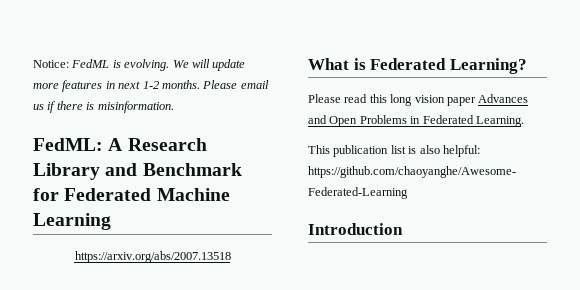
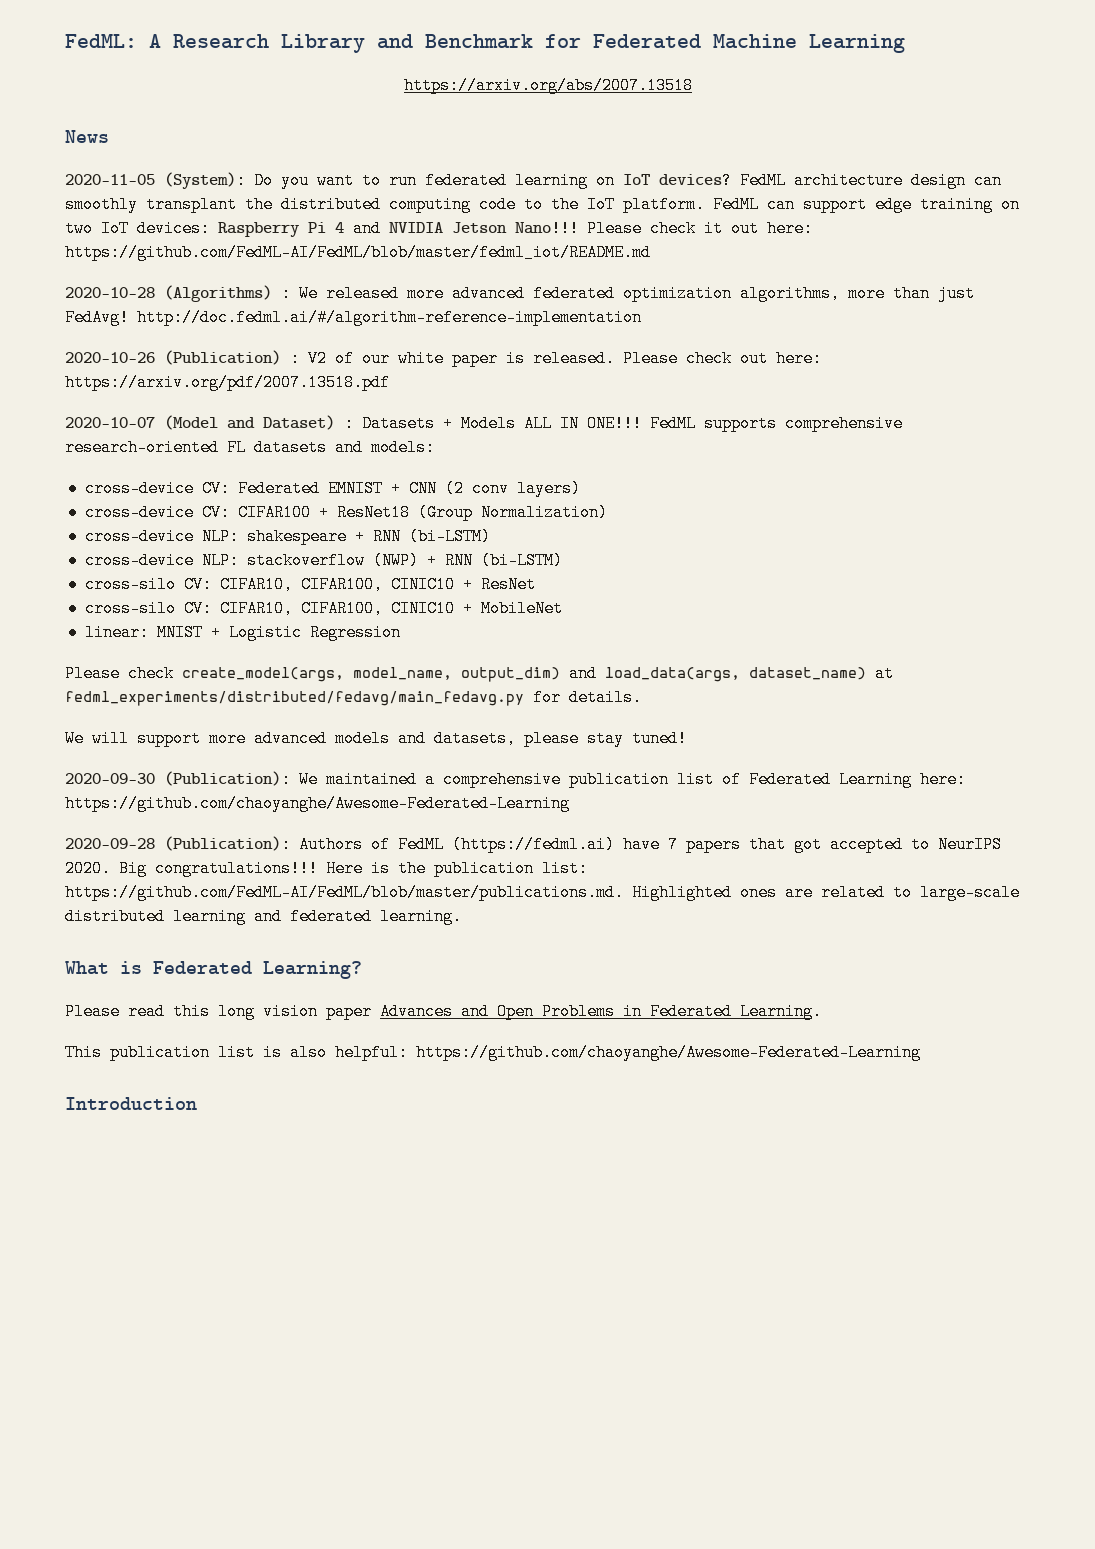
[33,59,246,71] [33,80,269,92] [33,101,174,113] Notice: FedML is evolving. We will update more features in next 1-2 months. Please email us if there is misinformation. // -> (65, 41) none
(231, 257) none -> [65,130,109,143] [65,172,1002,189] [65,196,1020,213] [65,220,813,237] [65,244,651,261] [65,285,975,302] [65,309,642,326] [65,350,822,367] [65,374,390,391] [65,415,903,432] [65,439,435,456] [84,480,581,497] [84,504,608,521] [84,528,491,545] [84,552,563,569] [84,576,536,593] [84,600,563,617] [84,624,401,641] [65,665,894,682] [65,689,642,706] [65,730,687,747] [65,771,966,788] [65,795,570,812] [65,836,1002,853] [65,860,588,877] [65,884,1020,901] [65,908,462,925] // News // 2020-11-05 (System): Do you want to run federated learning on IoT devices? FedML architecture design can smoothly transplant the distributed computing code to the IoT platform. FedML can support edge training on two IoT devices: Raspberry Pi 4 and NVIDIA Jetson Nano!!! Please check it out here: https://github.com/FedML-AI/FedML/blob/master/fedml_iot/README.md // 2020-10-28 (Algorithms) : We released more advanced federated optimization algorithms, more than just FedAvg! http://doc.fedml.ai/#/algorithm-reference-implementation // 2020-10-26 (Publication) : V2 of our white paper is released. Please check out here: https://arxiv.org/pdf/2007.13518.pdf // 2020-10-07 (Model and Dataset) : Datasets + Models ALL IN ONE!!! FedML supports comprehensive research-oriented FL datasets and models: // cross-device CV: Federated EMNIST + CNN (2 conv layers) // cross-device CV: CIFAR100 + ResNet18 (Group Normalization) // cross-device NLP: shakespeare + RNN (bi-LSTM) // cross-device NLP: stackoverflow (NWP) + RNN (bi-LSTM) // cross-silo CV: CIFAR10, CIFAR100, CINIC10 + ResNet // cross-silo CV: CIFAR10, CIFAR100, CINIC10 + MobileNet // linear: MNIST + Logistic Regression // Please check create_model(args, model_name, output_dim) and load_data(args, dataset_name) at fedml_experiments/distributed/fedavg/main_fedavg.py for details. // We will support more advanced models and datasets, please stay tuned! // 2020-09-30 (Publication): We maintained a comprehensive publication list of Federated Learning here: https://github.com/chaoyanghe/Awesome-Federated-Learning // 2020-09-28 (Publication): Authors of FedML (https://fedml.ai) have 7 papers that got accepted to NeurIPS 2020. Big congratulations!!! Here is the publication list: https://github.com/FedML-AI/FedML/blob/master/publications.md. Highlighted ones are related to large-scale distributed learning and federated learning.

